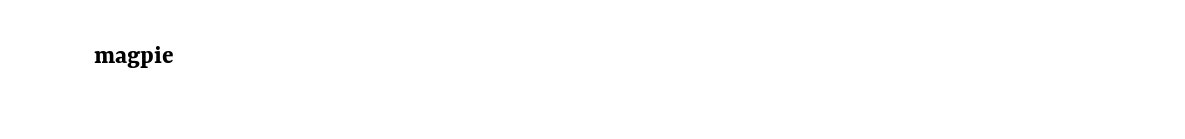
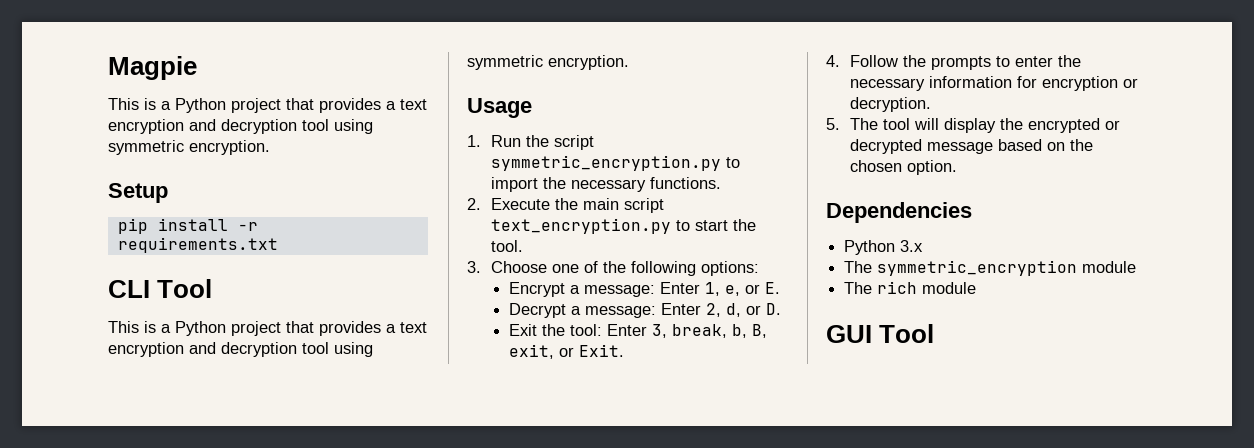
[94,46,174,68] magpie -> [108,56,197,80] [108,98,427,113] [108,119,373,134] [108,140,270,155] [108,183,168,203] [117,218,258,234] [117,237,278,253] [108,279,213,298] [108,321,427,336] [108,342,373,357] [467,55,629,70] [467,98,532,118] [467,135,595,150] [491,155,741,171] [491,177,722,192] [467,198,665,213] [491,218,757,234] [491,240,524,252] [467,261,760,276] [509,282,781,297] [509,303,782,318] [509,324,768,338] [509,344,625,359] [826,55,1082,70] [850,76,1139,91] [850,97,932,112] [826,118,1121,133] [850,139,1094,154] [850,160,958,175] [826,202,972,223] [844,240,924,255] [844,260,1137,276] [844,281,977,294] [826,324,935,343] Magpie // This is a Python project that provides a text encryption and decryption tool using symmetric encryption. // Setup // pip install -r requirements.txt // CLI Tool // This is a Python project that provides a text encryption and decryption tool using symmetric encryption. // Usage // 1. Run the script symmetric_encryption.py to import the necessary functions. // 2. Execute the main script text_encryption.py to start the tool. // 3. Choose one of the following options: // Encrypt a message: Enter 1, e, or E. // Decrypt a message: Enter 2, d, or D. // Exit the tool: Enter 3, break, b, B, exit, or Exit. // 4. Follow the prompts to enter the necessary information for encryption or decryption. // 5. The tool will display the encrypted or decrypted message based on the chosen option. // Dependencies // Python 3.x // The symmetric_encryption module // The rich module // GUI Tool

